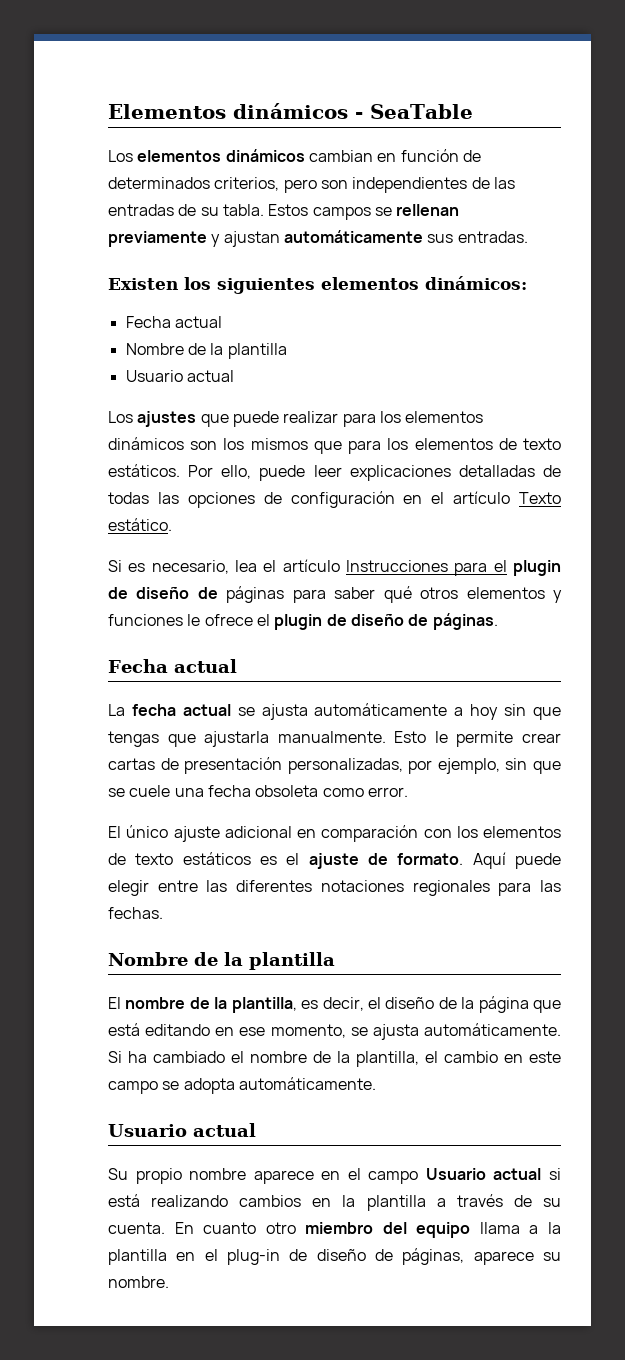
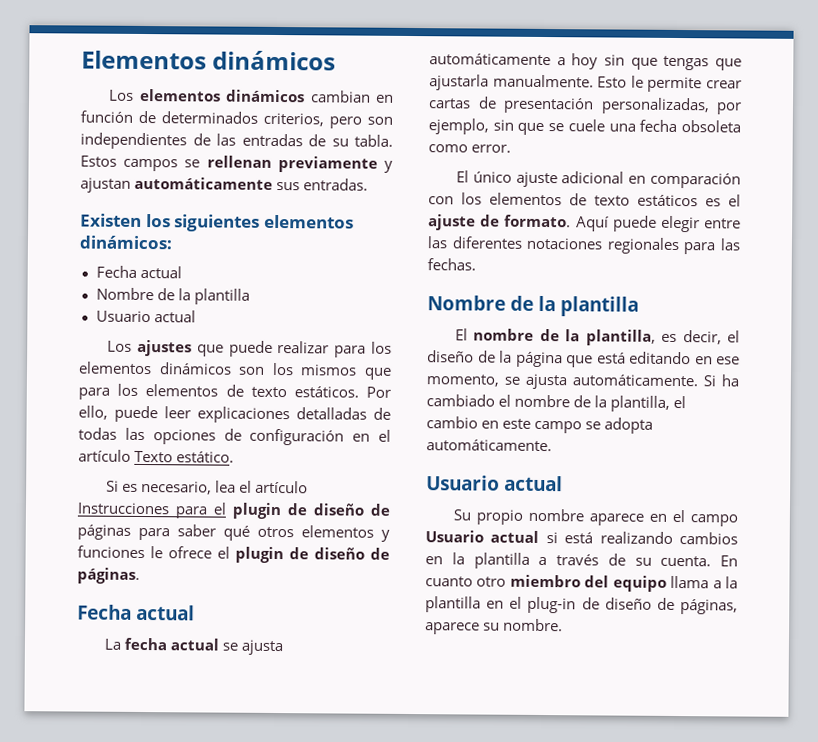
[355,104,473,119] - SeaTable -> (337, 60) none

